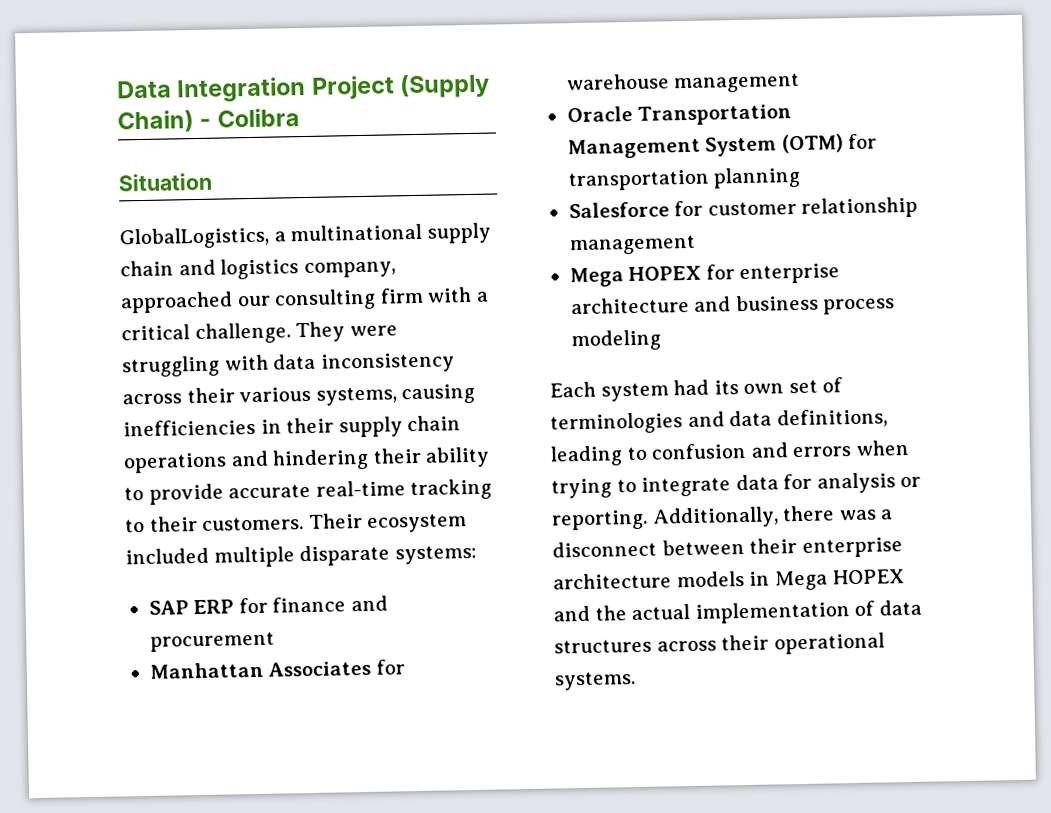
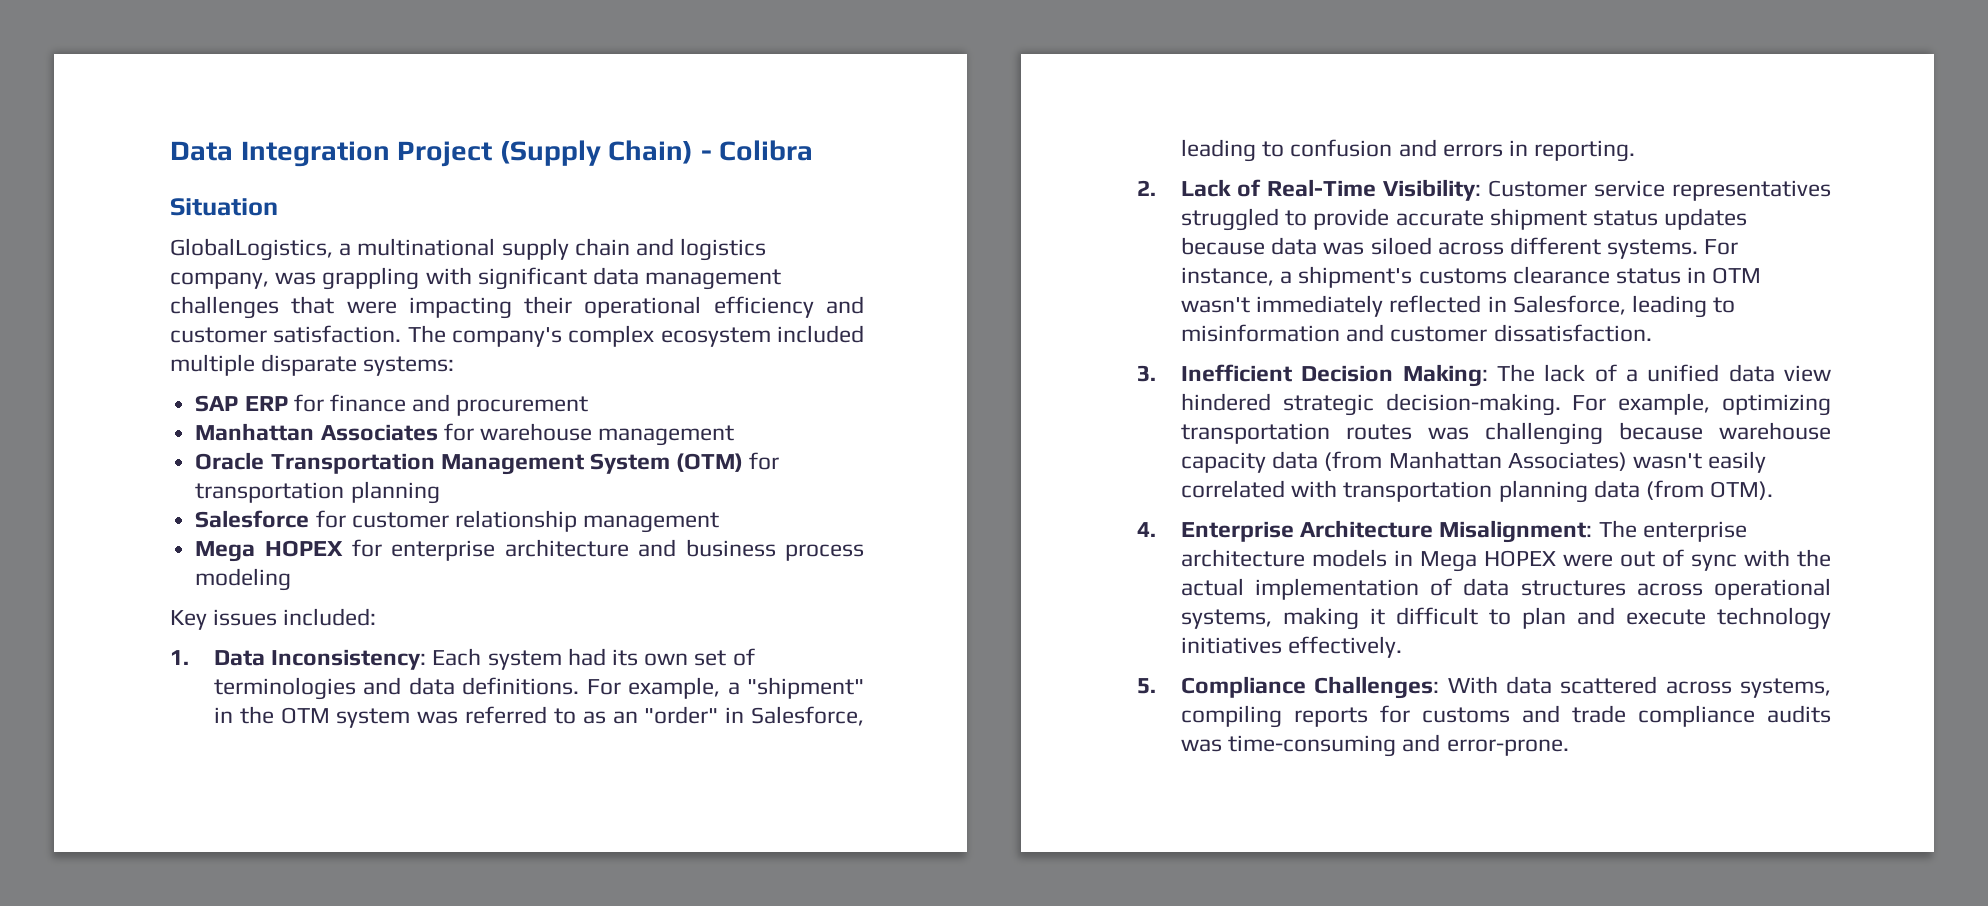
[120,286,489,314] [121,321,398,345] [122,352,455,378] [122,383,476,406] [123,415,462,438] [123,446,491,474] [124,478,493,505] [125,513,363,533] approached our consulting firm with a critical challenge. They were struggling with data inconsistency across their various systems, causing inefficiencies in their supply chain operations and hindering their ability to provide accurate real-time tracking to their customers. Their -> [275,267,782,290] [170,296,864,319] [170,325,655,347] was grappling with significant data management challenges that were impacting their operational efficiency and customer satisfaction. The company's complex
(661, 340) none -> [170,608,377,630] [170,649,427,670] Key issues included: // 1. Data Inconsistency:
[776,408,888,429] definitions, -> [462,677,864,699] [213,706,864,728] definitions. For example, a "shipment" in the OTM system was referred to as an "order" in Salesforce,
[855,439,909,456] [551,472,922,499] [551,505,894,531] [552,538,798,558] when trying to integrate data for analysis or reporting. Additionally, there was a disconnect between their -> [1509,140,1636,162] [1137,179,1831,201] [1180,208,1748,231] [1180,237,1739,259] [1180,266,1762,288] [1180,295,1736,318] [1180,324,1652,342] [1137,364,1831,387] [1180,393,1831,416] [1180,422,1831,445] [1180,451,1767,473] [1180,480,1774,503] [1137,520,1637,543] in reporting. // 2. Lack of Real-Time Visibility: Customer service representatives struggled to provide accurate shipment status updates because data was siloed across different systems. For instance, a shipment's customs clearance status in OTM wasn't immediately reflected in Salesforce, leading to misinformation and customer dissatisfaction. // 3. Inefficient Decision Making: The lack of a unified data view hindered strategic decision-making. For example, optimizing transportation routes was challenging because warehouse capacity data (from Manhattan Associates) wasn't easily correlated with transportation planning data (from OTM). // 4. Enterprise Architecture Misalignment: The
[553,605,590,622] and -> [1562,549,1790,571] were out of sync with
[721,632,885,655] [554,671,636,691] their operational systems. -> [1714,578,1831,600] [1180,607,1831,630] [1180,636,1403,658] [1137,676,1831,699] [1180,705,1831,728] [1180,734,1569,757] operational systems, making it difficult to plan and execute technology initiatives effectively. // 5. Compliance Challenges: With data scattered across systems, compiling reports for customs and trade compliance audits was time-consuming and error-prone.

